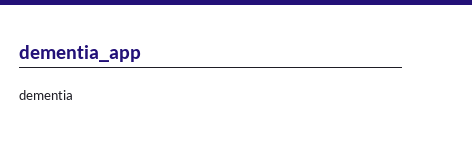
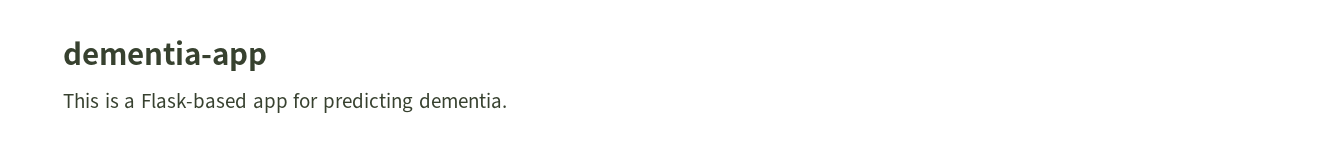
[19,45,141,62] [19,90,73,100] dementia_app // dementia -> [63,40,267,71] [63,92,507,113] dementia-app // This is a Flask-based app for predicting dementia.

